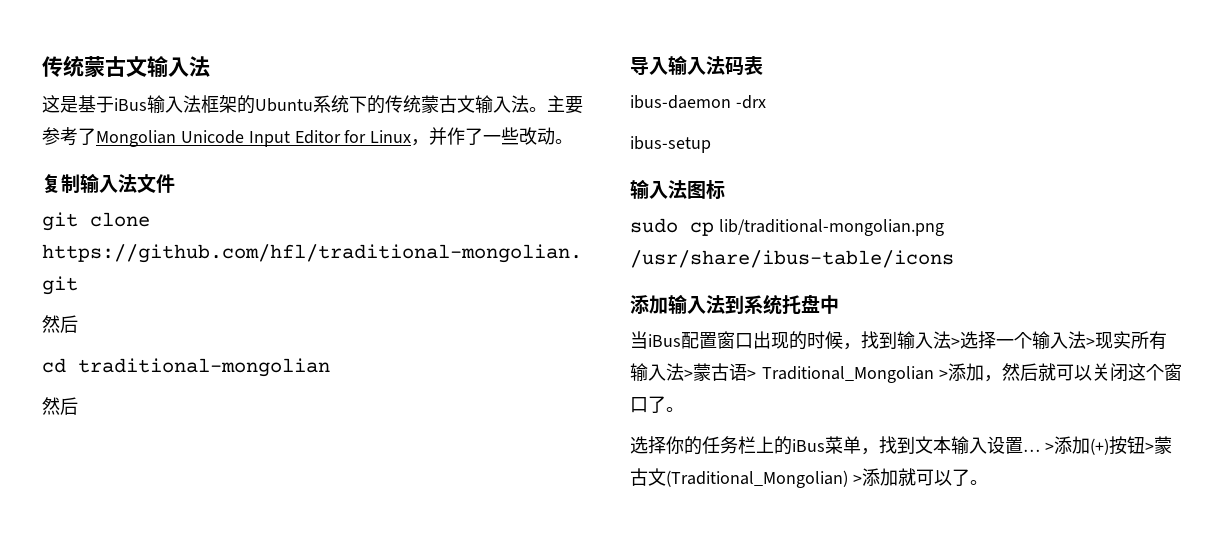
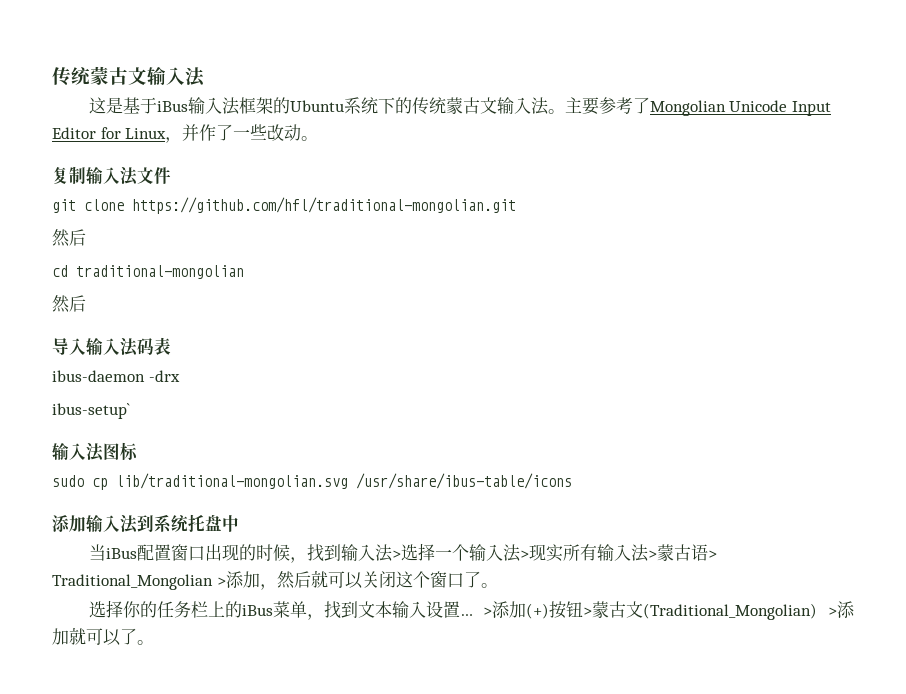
[630,136,711,153] ibus-setup -> [52,403,130,419] ibus-setup`
[718,219,944,236] lib/traditional-mongolian.png -> [116,473,348,489] lib/traditional-mongolian.svg

